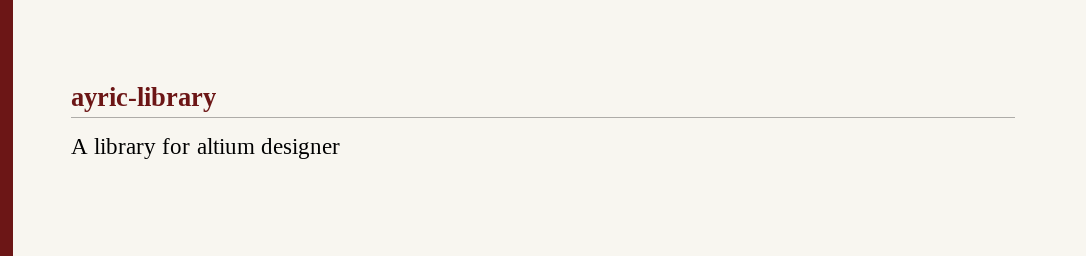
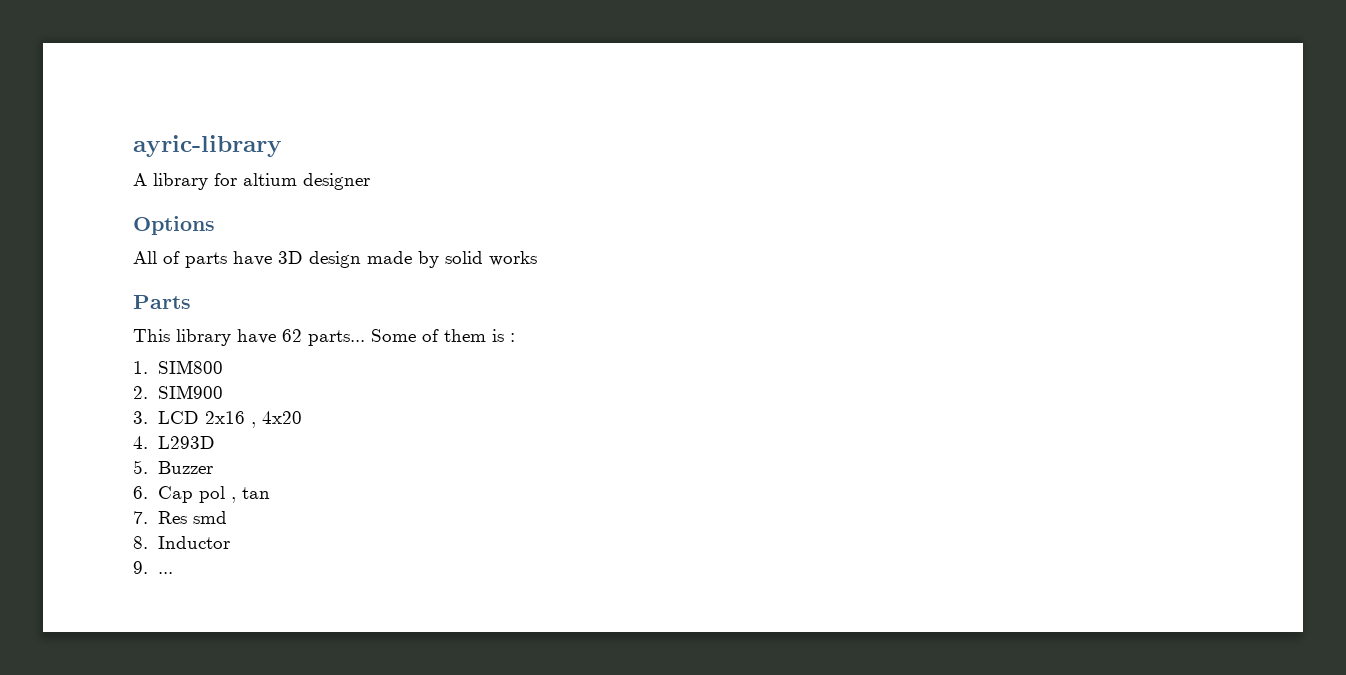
(340, 148) none -> [133,216,215,235] [133,251,537,268] [133,295,191,309] [133,329,515,346] [133,360,223,374] [133,385,223,399] [133,411,302,428] [133,436,215,449] [133,460,213,474] [133,486,270,503] [133,511,227,524] [133,536,230,549] [133,561,173,574] // Options // All of parts have 3D design made by solid works // Parts // This library have 62 parts... Some of them is : // 1. SIM800 // 2. SIM900 // 3. LCD 2x16 , 4x20 // 4. L293D // 5. Buzzer // 6. Cap pol , tan // 7. Res smd // 8. Inductor // 9. ...

